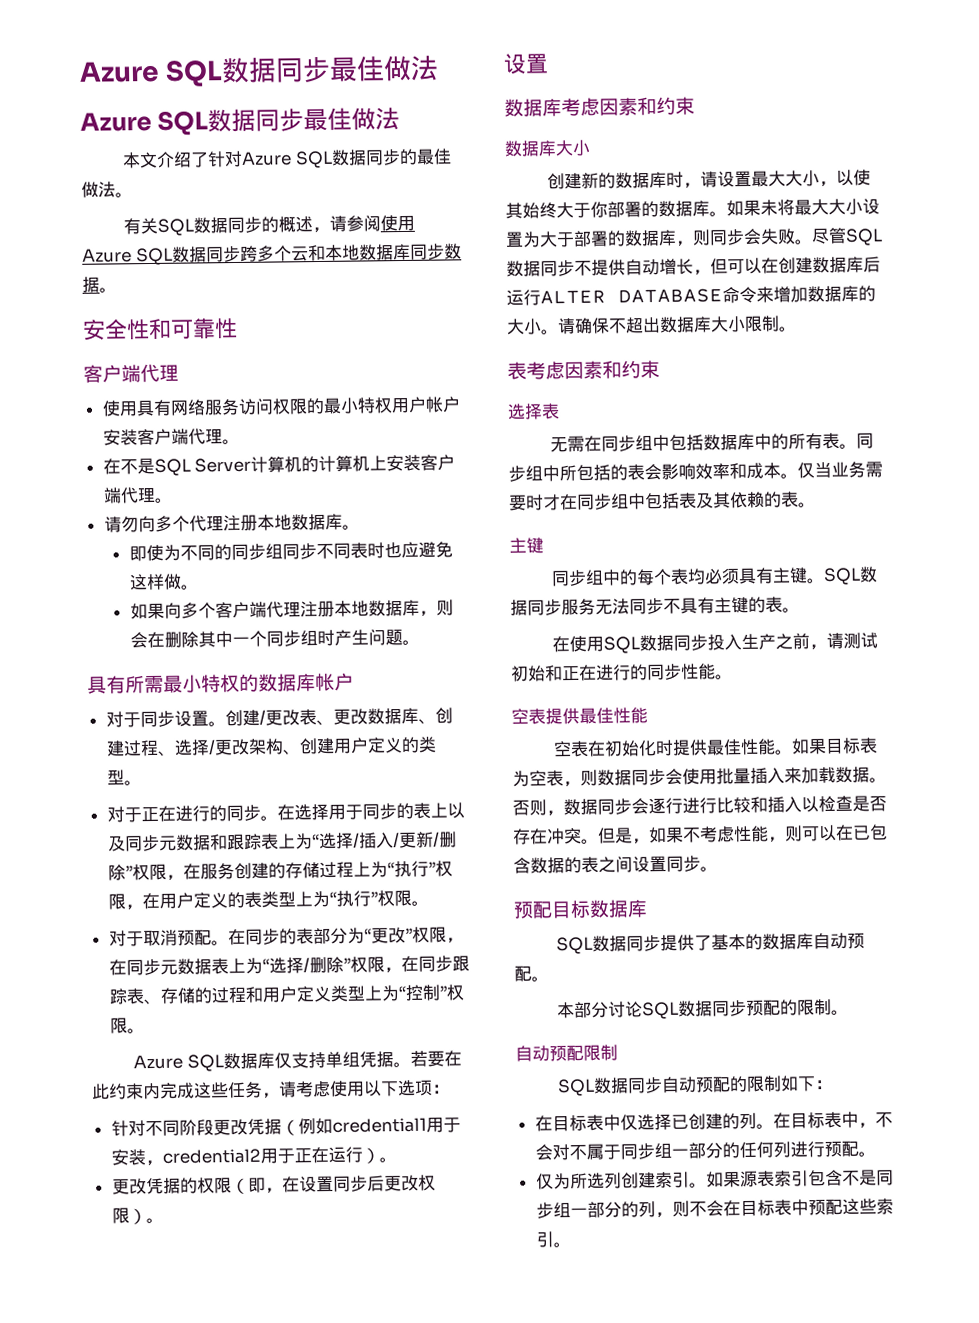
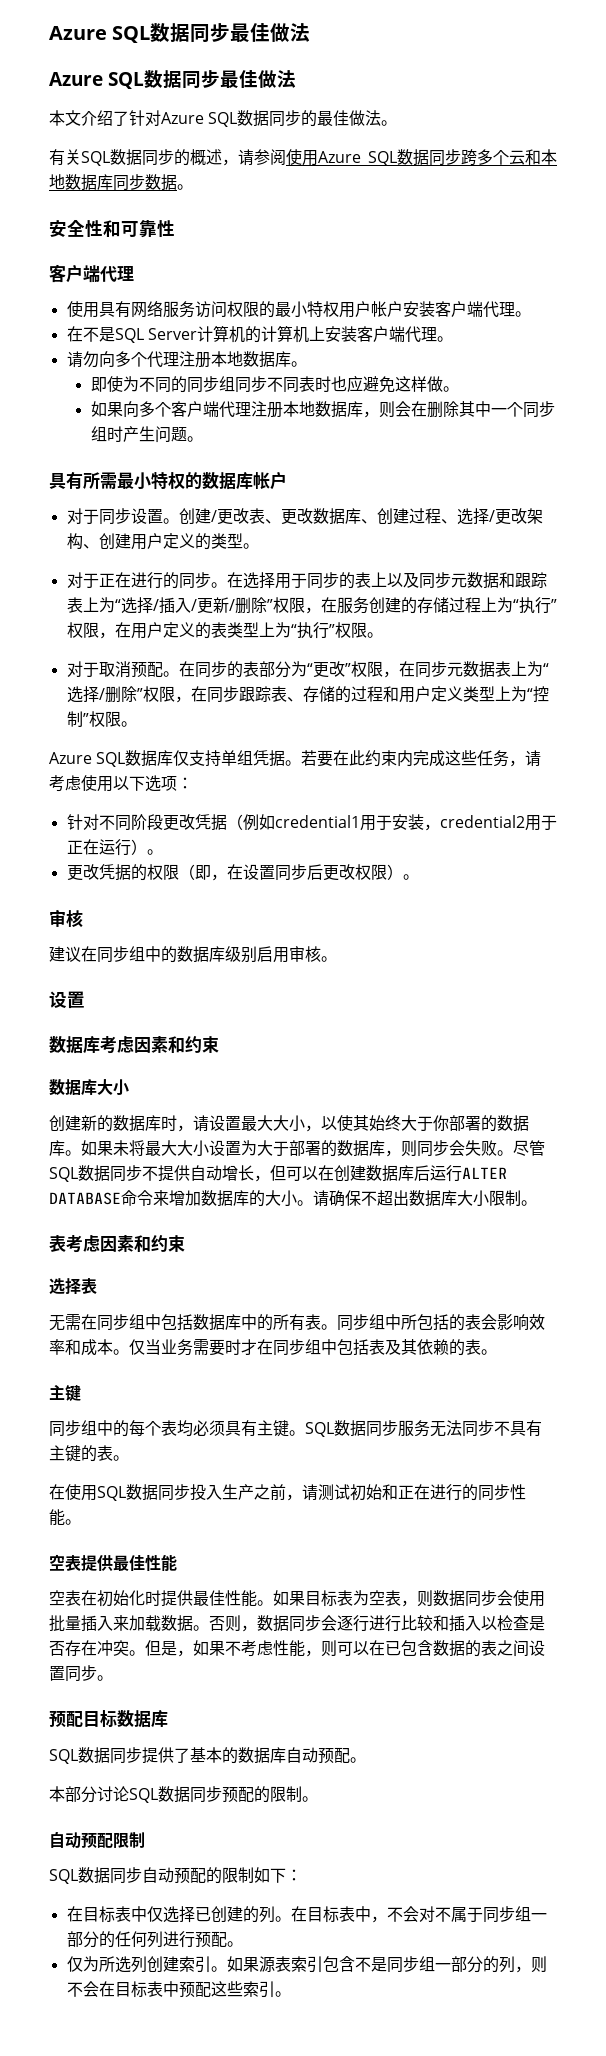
(164, 1220) none -> [49,909,83,928] [49,946,337,963] // 审核 // 建议在同步组中的数据库级别启用审核。

